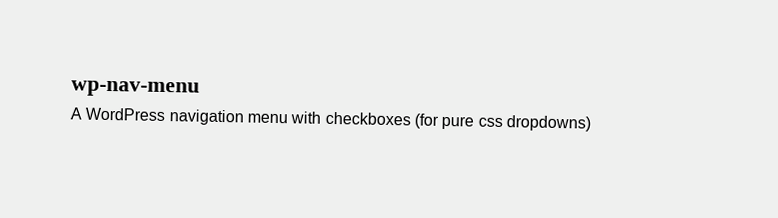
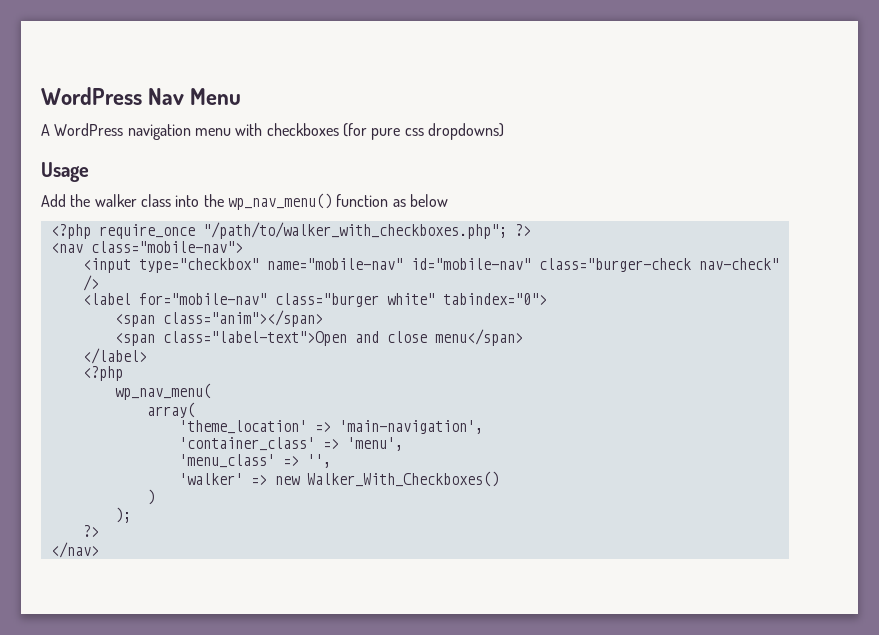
[71,80,200,98] wp-nav-menu -> [41,87,242,105] WordPress Nav Menu
(591, 123) none -> [41,162,89,182] [41,193,448,210] [50,222,531,239] [50,241,243,253] [82,258,779,273] [82,275,99,291] [82,293,547,307] [114,310,323,327] [114,329,523,346] [82,348,147,364] [82,366,123,381] [114,383,211,400] [146,402,195,418] [178,420,483,434] [178,437,403,451] [178,454,331,468] [178,471,499,487] [146,489,155,505] [114,507,131,523] [82,525,99,537] [50,542,99,558] // Usage // Add the walker class into the wp_nav_menu() function as below // <?php require_once "/path/to/walker_with_checkboxes.php"; ?> // <nav class="mobile-nav"> // <input type="checkbox" name="mobile-nav" id="mobile-nav" class="burger-check nav-check" /> // <label for="mobile-nav" class="burger white" tabindex="0"> // <span class="anim"></span> // <span class="label-text">Open and close menu</span> // </label> // <?php // wp_nav_menu( // array( // 'theme_location' => 'main-navigation', // 'container_class' => 'menu', // 'menu_class' => '', // 'walker' => new Walker_With_Checkboxes() // ) // ); // ?> // </nav>

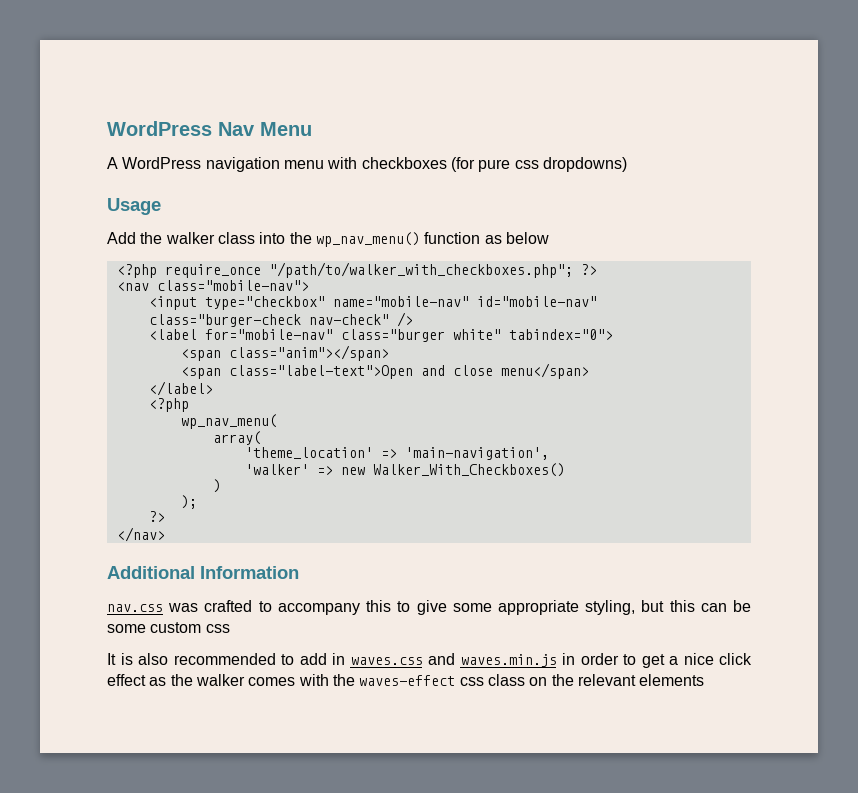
[178,437,403,451] [178,454,331,468] // 'container_class' => 'menu', // 'menu_class' => '', -> (549, 453) none
(99, 550) none -> [107,566,299,579] [107,600,751,615] [107,622,230,633] [107,653,752,668] [107,674,705,686] // Additional Information // nav.css was crafted to accompany this to give some appropriate styling, but this can be some custom css // It is also recommended to add in waves.css and waves.min.js in order to get a nice click effect as the walker comes with the waves-effect css class on the relevant elements

